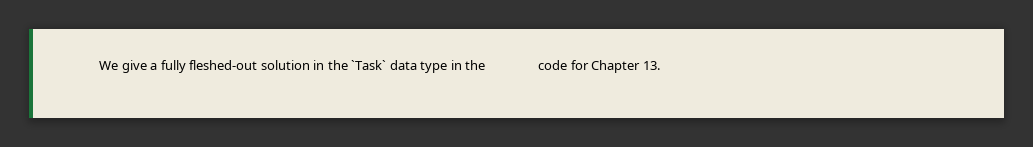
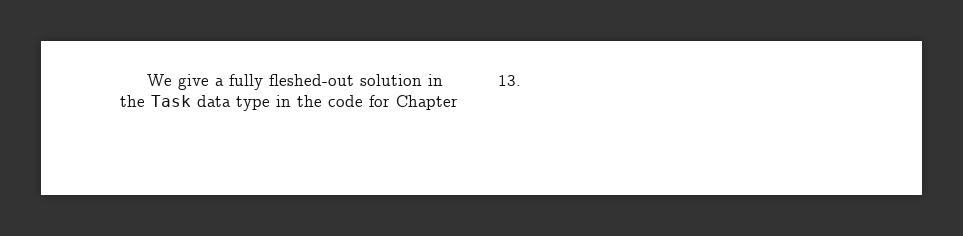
[351,60,387,70] `Task` -> [151,95,191,107] Task

